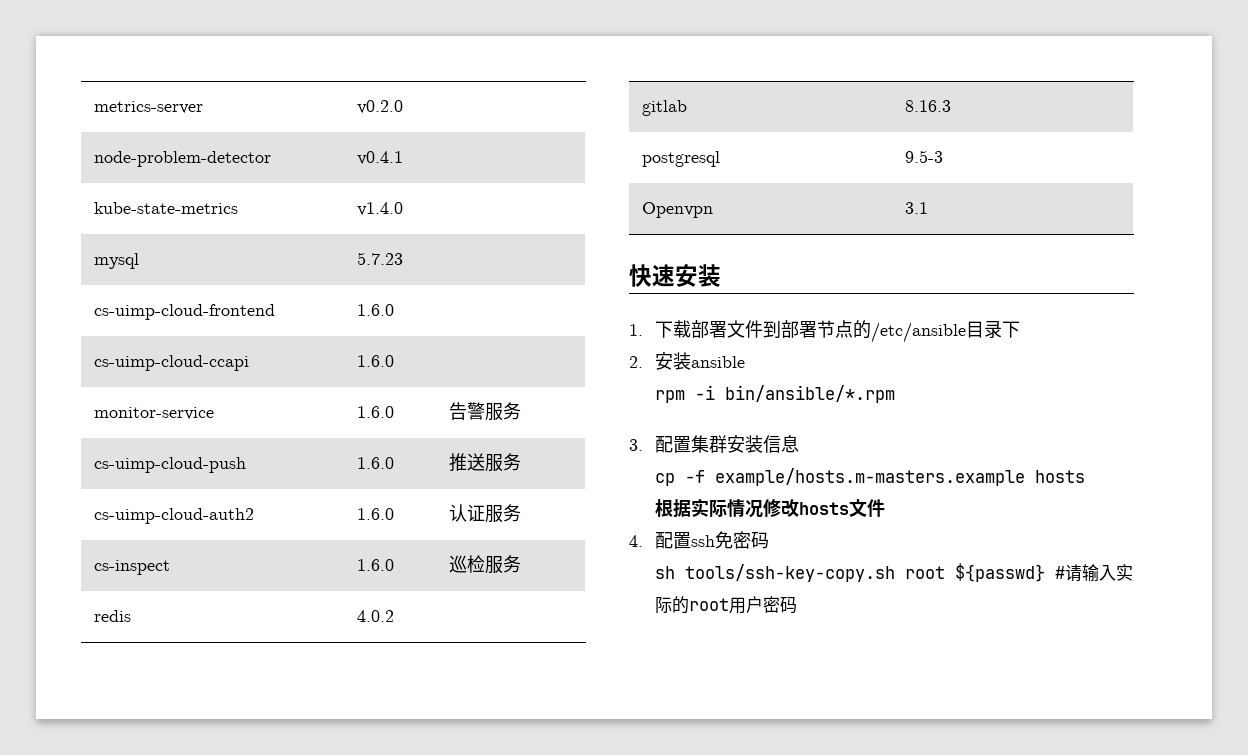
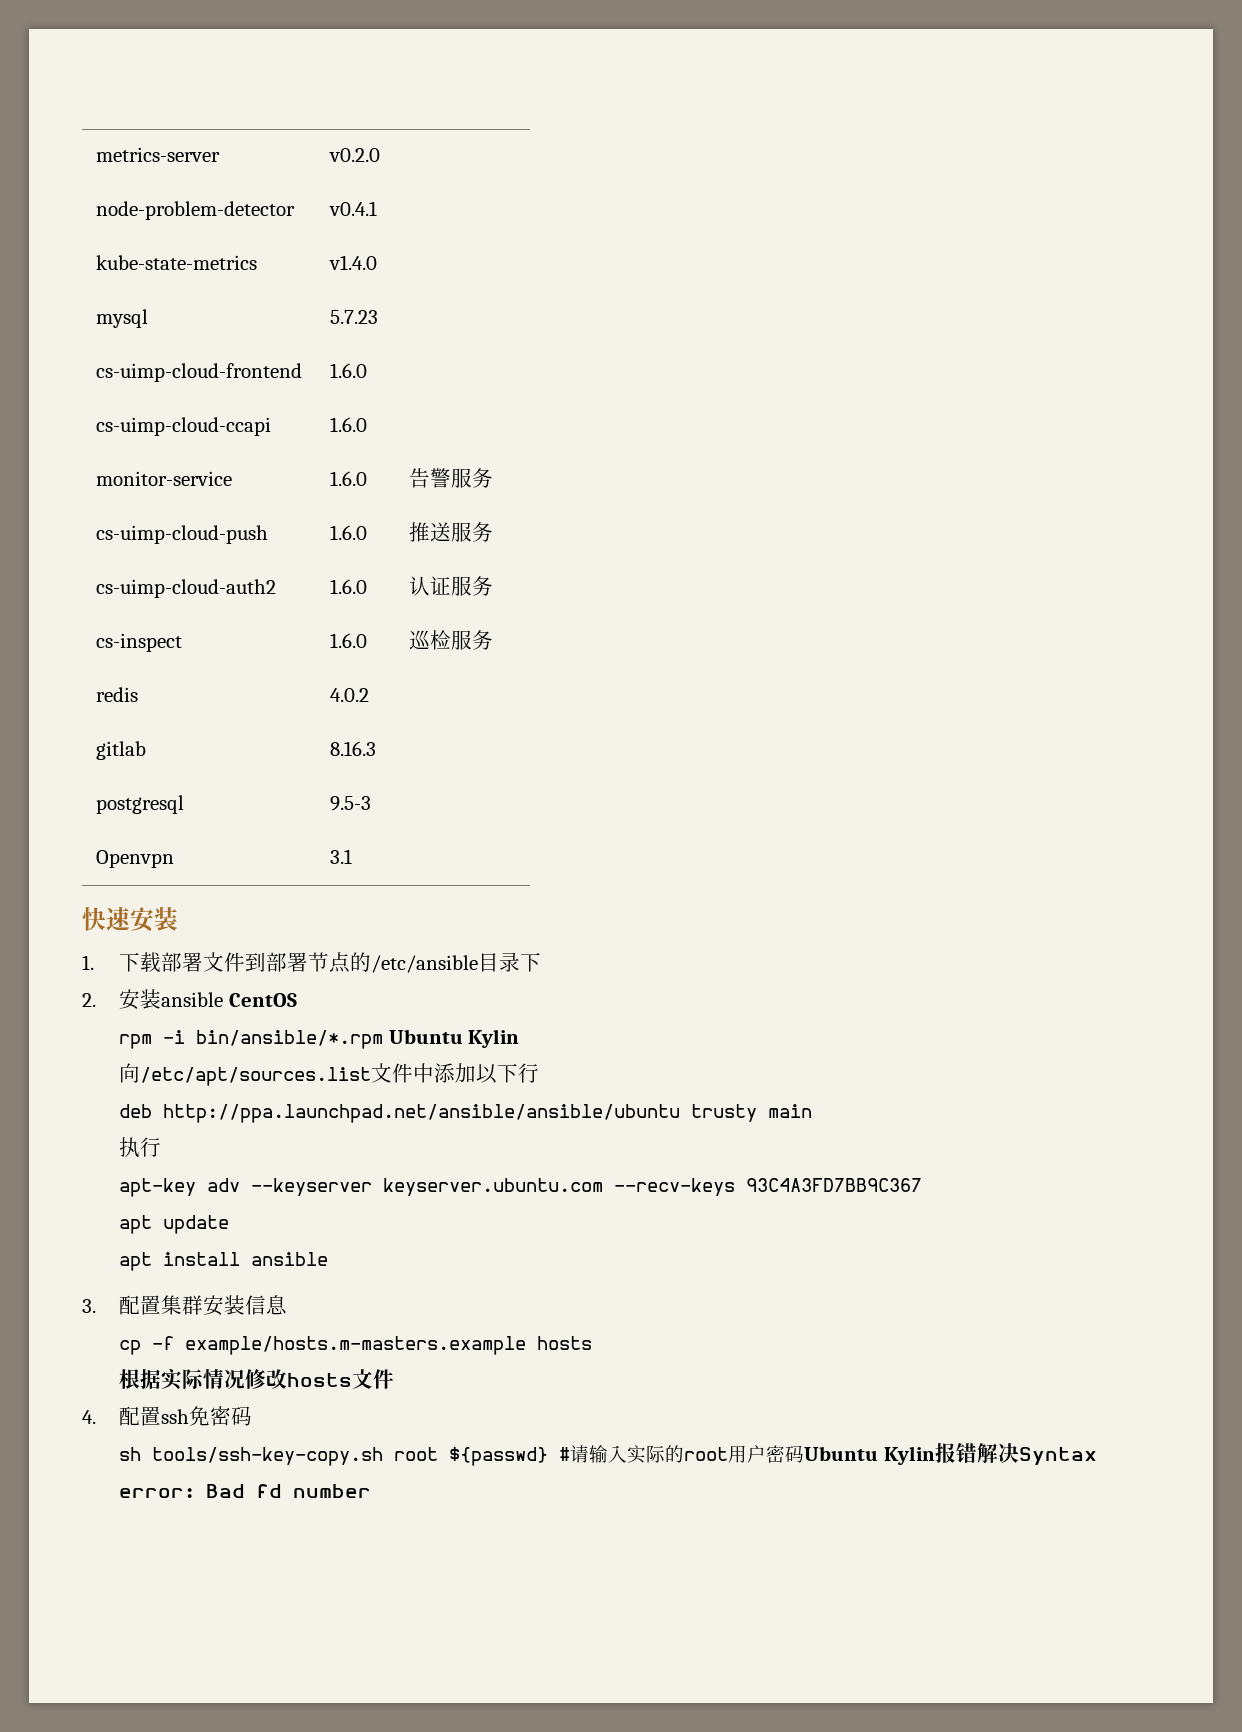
(745, 362) none -> [228,993,297,1007] CentOS
(895, 394) none -> [388,1029,520,1048] [119,1063,540,1086] [119,1104,813,1123] [119,1137,162,1158] [119,1178,923,1197] [119,1215,230,1234] [119,1252,329,1271] Ubuntu Kylin // 向/etc/apt/sources.list文件中添加以下行 // deb http://ppa.launchpad.net/ansible/ansible/ubuntu trusty main // 执行 // apt-key adv --keyserver keyserver.ubuntu.com --recv-keys 93C4A3FD7BB9C367 // apt update // apt install ansible
(797, 605) none -> [804,1443,1097,1465] [119,1484,372,1498] Ubuntu Kylin报错解决Syntax error: Bad fd number

